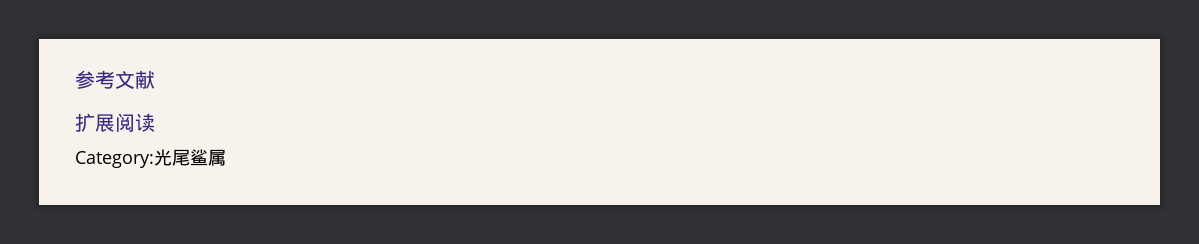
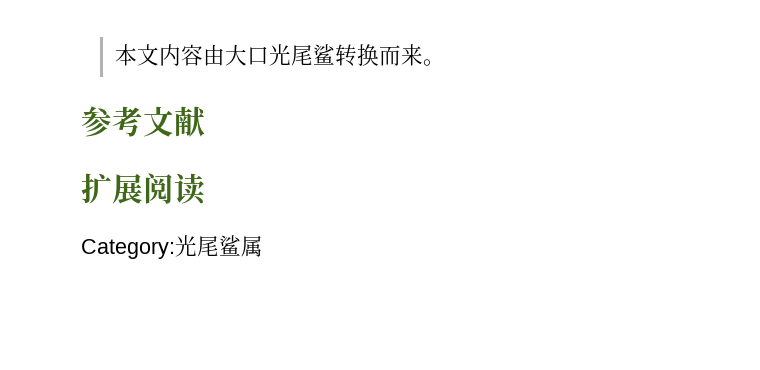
(75, 79) none -> [115,44,446,67] 本文内容由大口光尾鲨转换而来。 //

